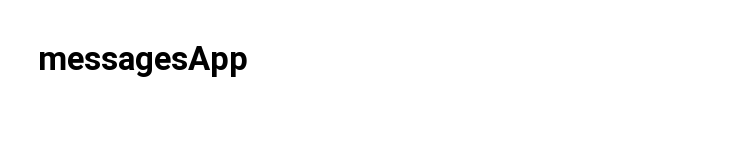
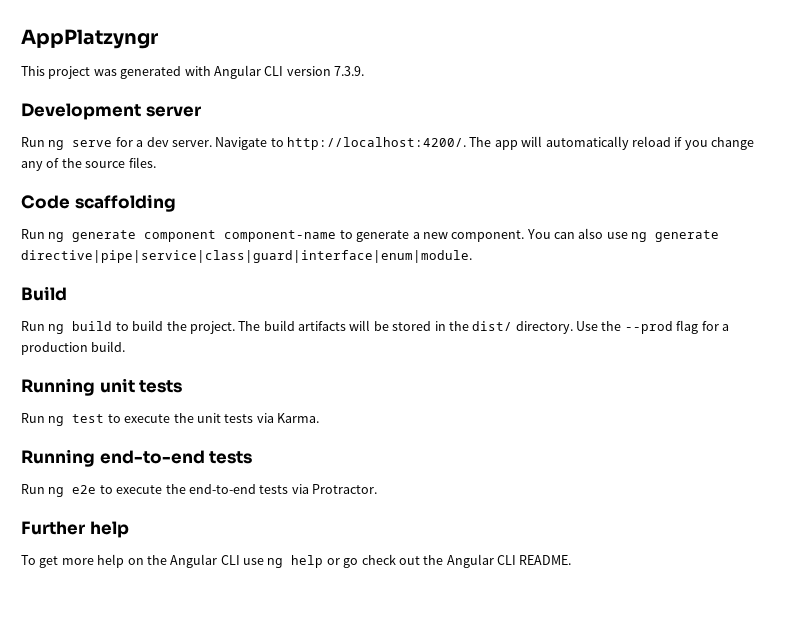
[38,46,248,77] messagesApp -> [21,29,158,49] [21,65,364,79] [21,103,201,120] [21,136,754,150] [21,157,156,171] [21,194,176,212] [21,228,720,242] [21,250,472,263] [21,286,67,301] [21,320,729,334] [21,341,126,355] [21,378,183,396] [21,413,319,426] [21,449,253,467] [21,484,377,497] [21,521,129,538] [21,554,572,568] AppPlatzyngr // This project was generated with Angular CLI version 7.3.9. // Development server // Run ng serve for a dev server. Navigate to http://localhost:4200/. The app will automatically reload if you change any of the source files. // Code scaffolding // Run ng generate component component-name to generate a new component. You can also use ng generate directive|pipe|service|class|guard|interface|enum|module. // Build // Run ng build to build the project. The build artifacts will be stored in the dist/ directory. Use the --prod flag for a production build. // Running unit tests // Run ng test to execute the unit tests via Karma. // Running end-to-end tests // Run ng e2e to execute the end-to-end tests via Protractor. // Further help // To get more help on the Angular CLI use ng help or go check out the Angular CLI README.

